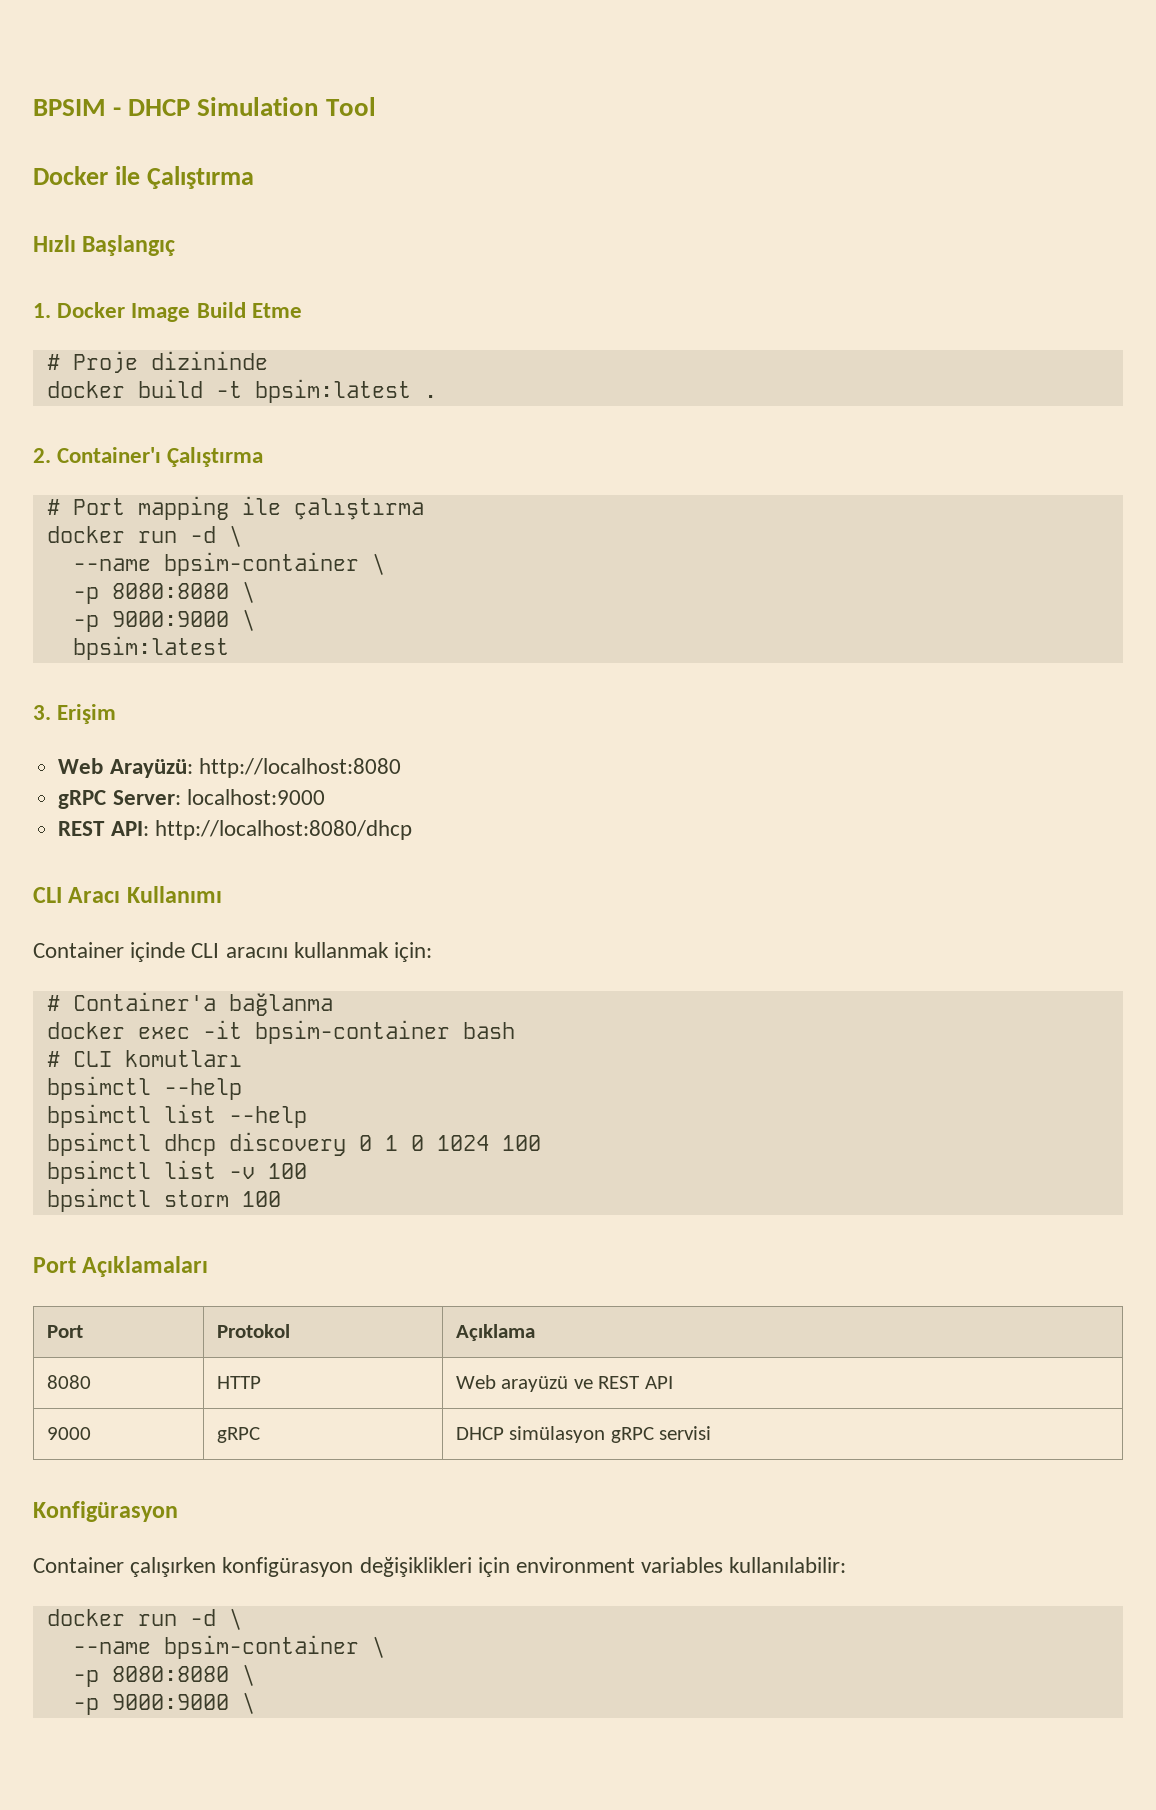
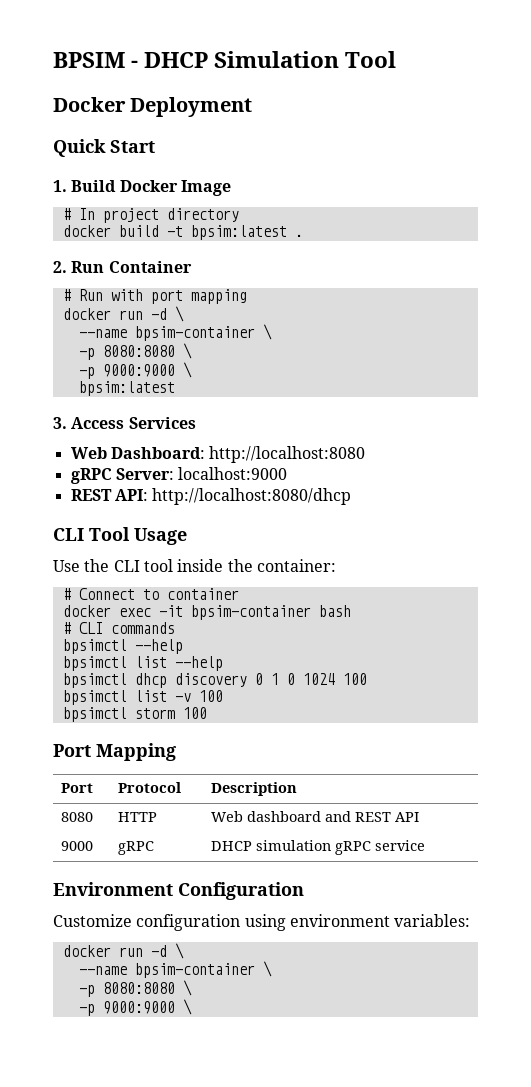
[114,166,254,189] [33,235,176,256] ile Çalıştırma // Hızlı Başlangıç -> [130,97,253,117] [53,139,155,157] Deployment // Quick Start
(51, 310) none -> [71,180,117,192] Build
[196,302,302,318] [46,351,268,373] Build Etme // # Proje dizininde -> [62,208,239,223] // # In project directory
[57,447,264,467] [46,498,125,515] Container'ı Çalıştırma // # Port -> [71,261,192,273] [62,289,183,304] Run Container // # Run with port
[241,496,424,520] ile çalıştırma -> (247, 296) none
[57,704,117,724] [58,758,193,778] Erişim // Web Arayüzü: -> [71,417,196,429] [70,447,205,459] Access Services // Web Dashboard:
[68,886,222,903] [33,942,433,962] [46,992,333,1016] Aracı Kullanımı // Container içinde CLI aracını kullanmak için: // # Container'a bağlanma -> [89,527,187,545] [53,559,336,572] [62,588,239,600] Tool Usage // Use the CLI tool inside the container: // # Connect to container
[124,1050,242,1067] komutları -> [110,622,175,634] commands
[82,1256,209,1277] Açıklamaları -> [96,743,176,761] Mapping
[216,1324,290,1338] [455,1324,535,1341] Protokol | Açıklama -> [118,782,182,793] [211,782,298,796] Protocol | Description
[501,1376,593,1392] arayüzü ve -> [247,811,352,822] dashboard and
[509,1426,712,1443] [33,1501,178,1522] [33,1557,847,1577] simülasyon gRPC servisi // Konfigürasyon // Container çalışırken konfigürasyon değişiklikleri için environment variables kullanılabilir: -> [256,840,426,855] [53,882,304,900] [53,914,471,931] simulation gRPC service // Environment Configuration // Customize configuration using environment variables:

